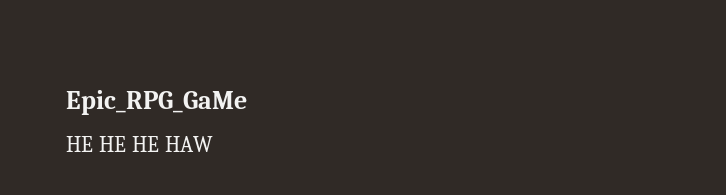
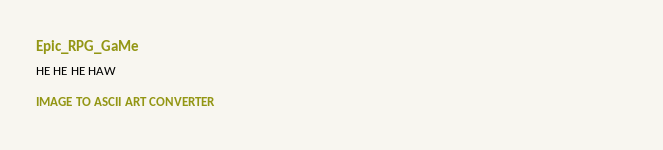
(213, 144) none -> [36,97,216,106] // IMAGE TO ASCII ART CONVERTER

